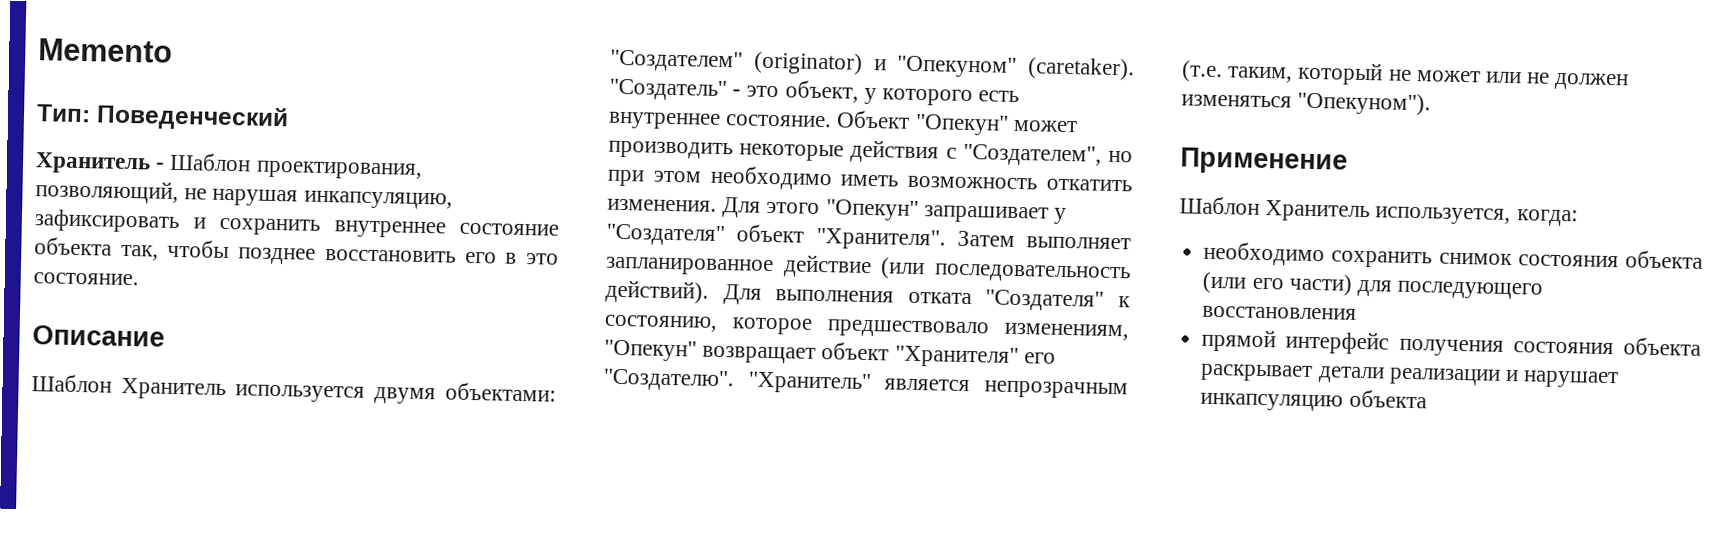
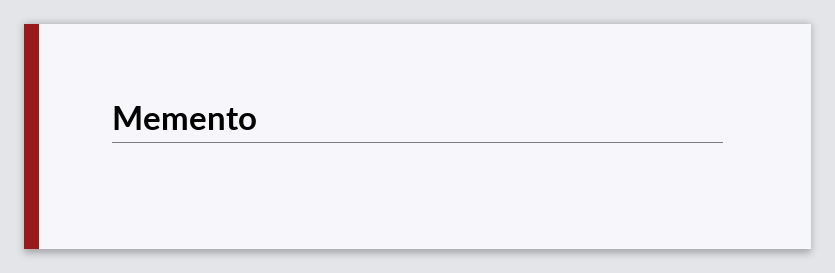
[36,104,289,132] [35,152,423,180] [35,179,453,210] [34,209,559,239] [34,237,559,265] [33,272,139,286] [32,325,165,347] [31,374,556,405] [610,49,1135,81] [609,78,1020,107] [608,110,1078,136] [608,139,1133,167] [607,165,1132,192] [607,197,1068,225] [606,223,1131,251] [605,254,1131,284] [605,279,1131,312] [604,314,1129,341] [604,339,1056,369] [603,368,1128,400] [1181,60,1630,91] [1181,91,1432,116] [1180,147,1348,176] [1179,196,1578,227] [1203,241,1703,269] [1202,271,1544,300] [1202,305,1358,320] [1201,328,1701,357] [1200,363,1620,389] [1200,389,1427,412] // Тип: Поведенческий // Хранитель - Шаблон проектирования, позволяющий, не нарушая инкапсуляцию, зафиксировать и сохранить внутреннее состояние объекта так, чтобы позднее восстановить его в это состояние. // Описание // Шаблон Хранитель используется двумя объектами: "Создателем" (originator) и "Опекуном" (caretaker). "Создатель" - это объект, у которого есть внутреннее состояние. Объект "Опекун" может производить некоторые действия с "Создателем", но при этом необходимо иметь возможность откатить изменения. Для этого "Опекун" запрашивает у "Создателя" объект "Хранителя". Затем выполняет запланированное действие (или последовательность действий). Для выполнения отката "Создателя" к состоянию, которое предшествовало изменениям, "Опекун" возвращает объект "Хранителя" его "Создателю". "Хранитель" является непрозрачным (т.е. таким, который не может или не должен изменяться "Опекуном"). // Применение // Шаблон Хранитель используется, когда: // необходимо сохранить снимок состояния объекта (или его части) для последующего восстановления // прямой интерфейс получения состояния объекта раскрывает детали реализации и нарушает инкапсуляцию объекта -> (257, 118) none

